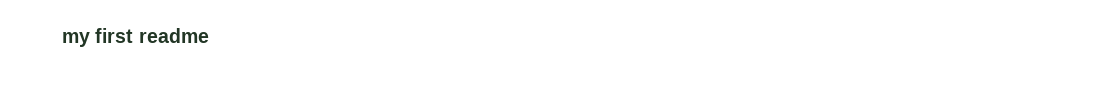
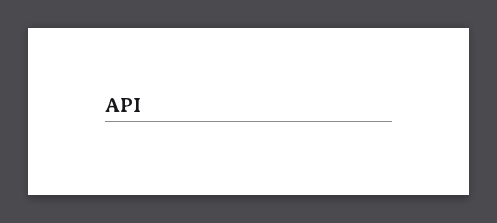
[62,28,209,47] my first readme -> [105,98,141,112] API

